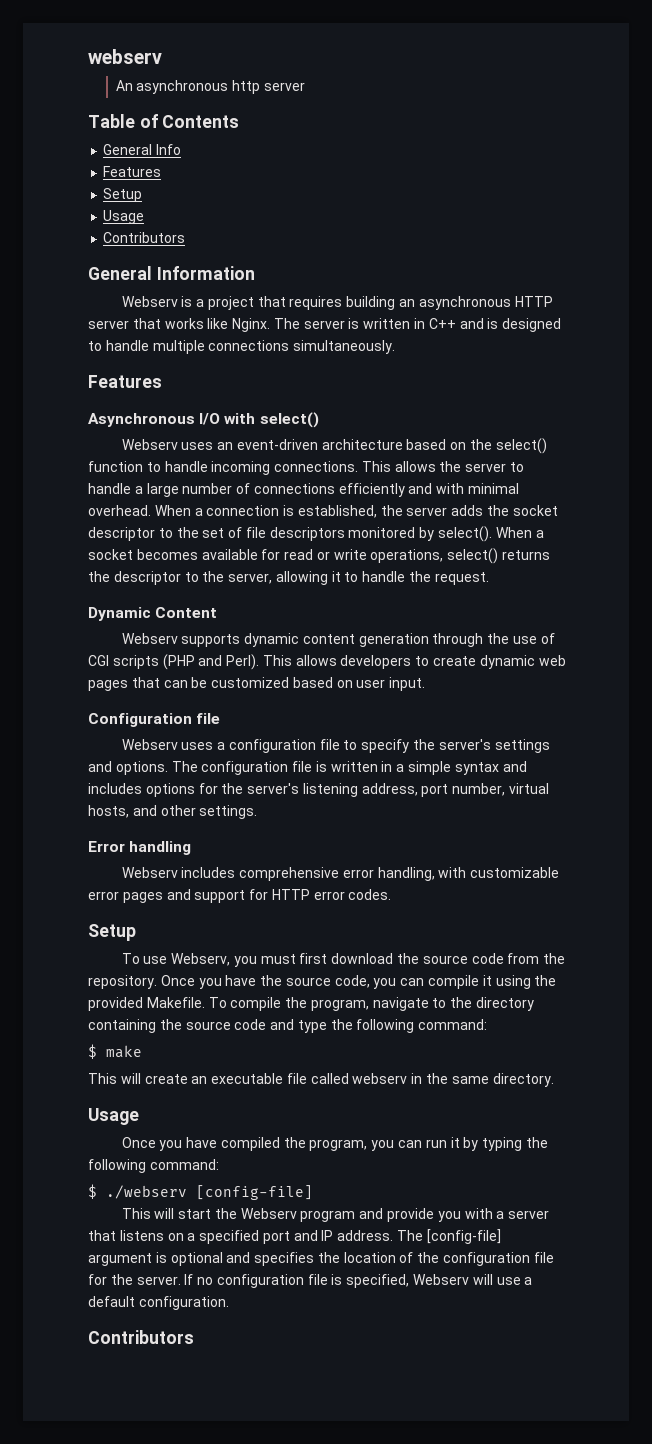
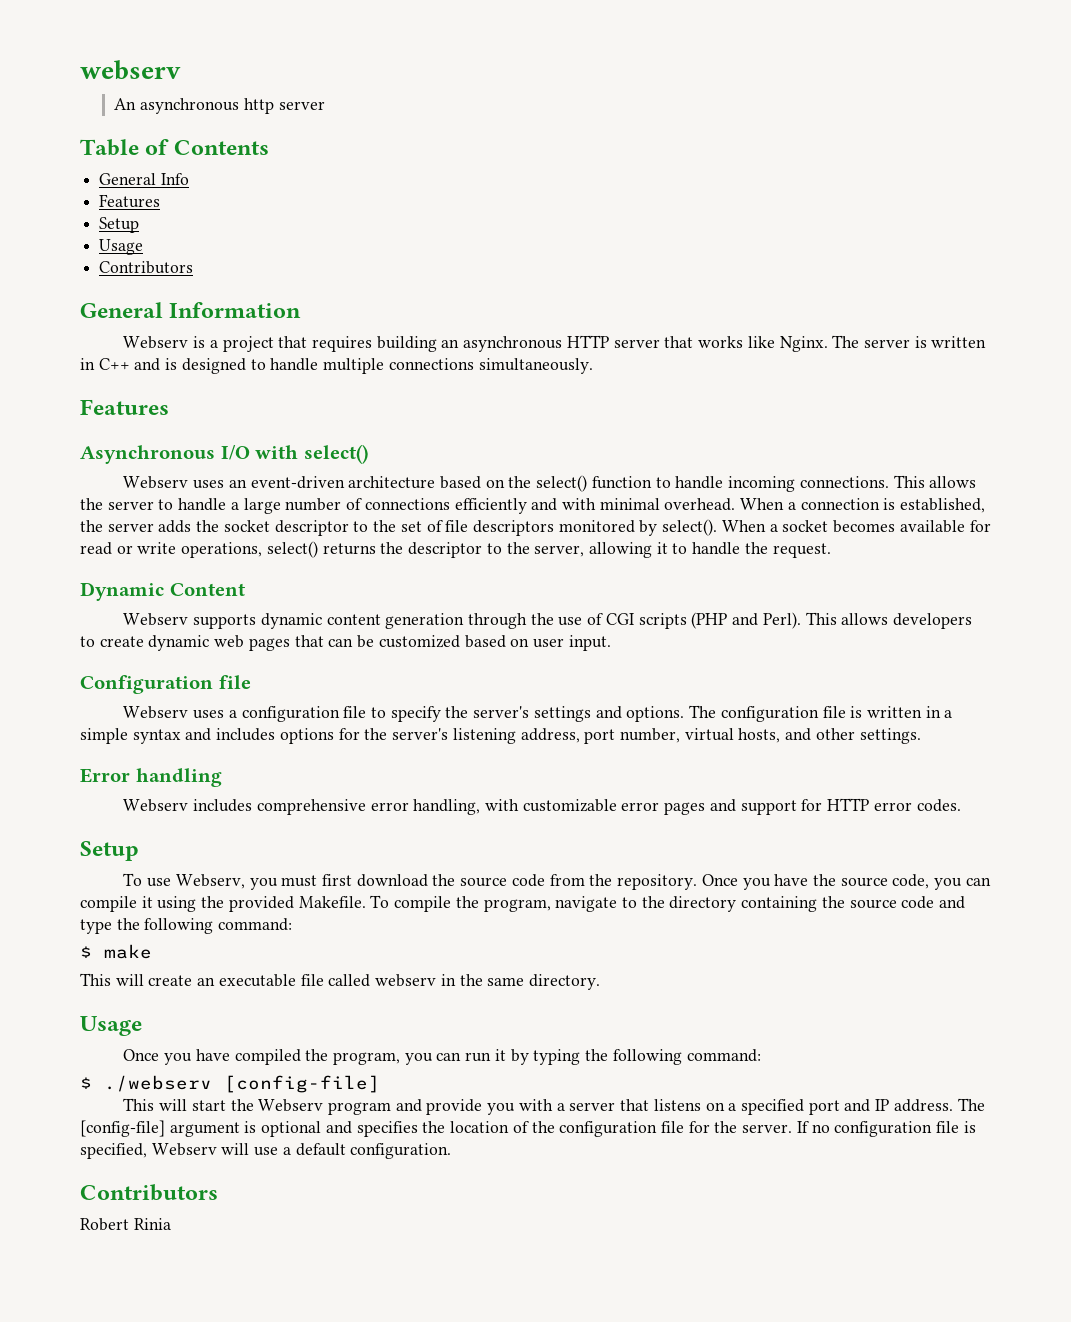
(194, 1337) none -> [80,1218,171,1231] // Robert Rinia

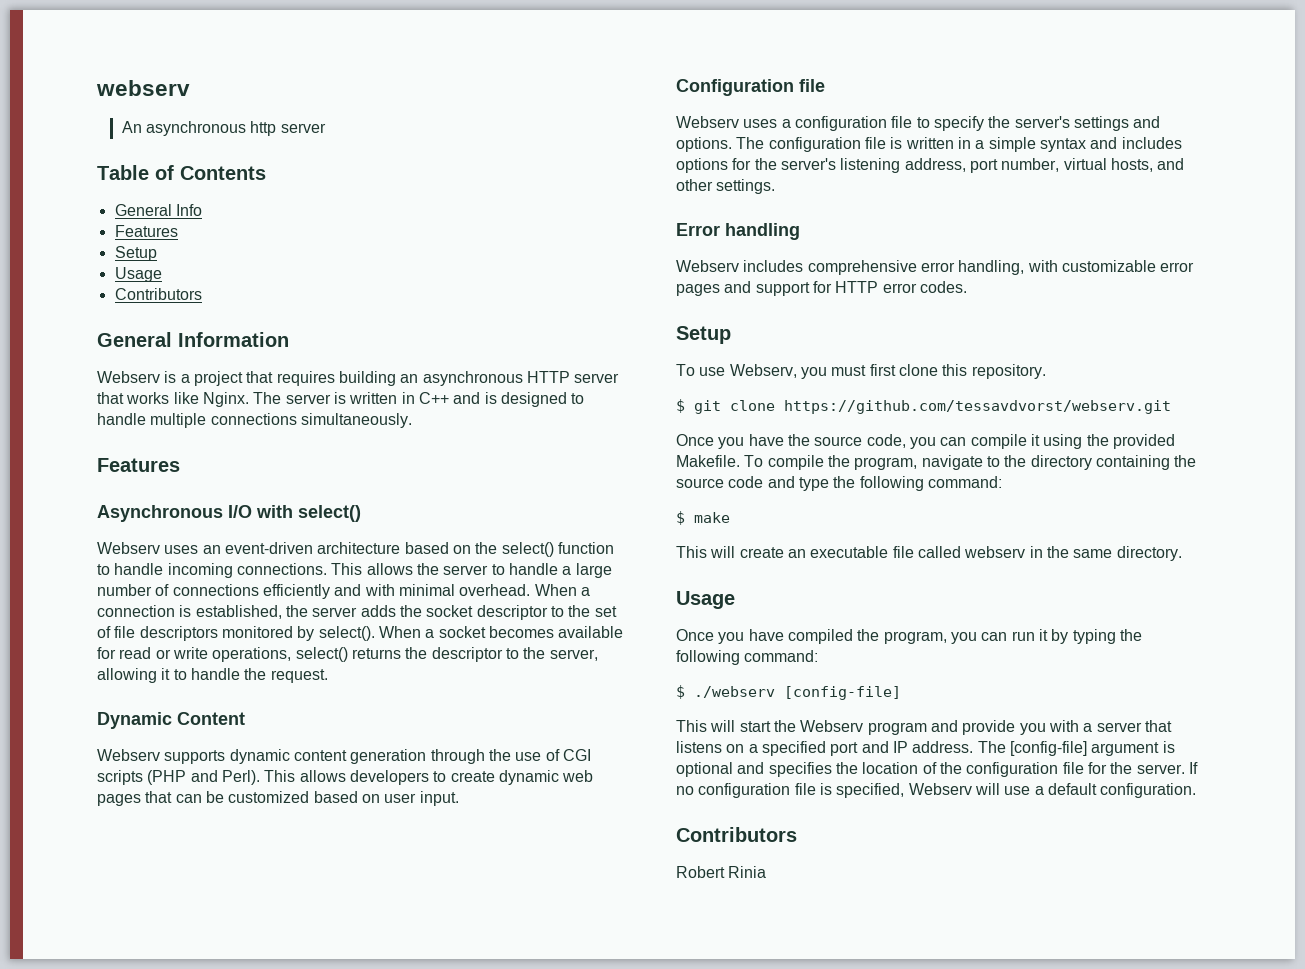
[356,874,698,890] download the source code from the repository. -> [898,364,1046,379] [676,399,1171,414] clone this repository. // $ git clone https://github.com/tessavdvorst/webserv.git //

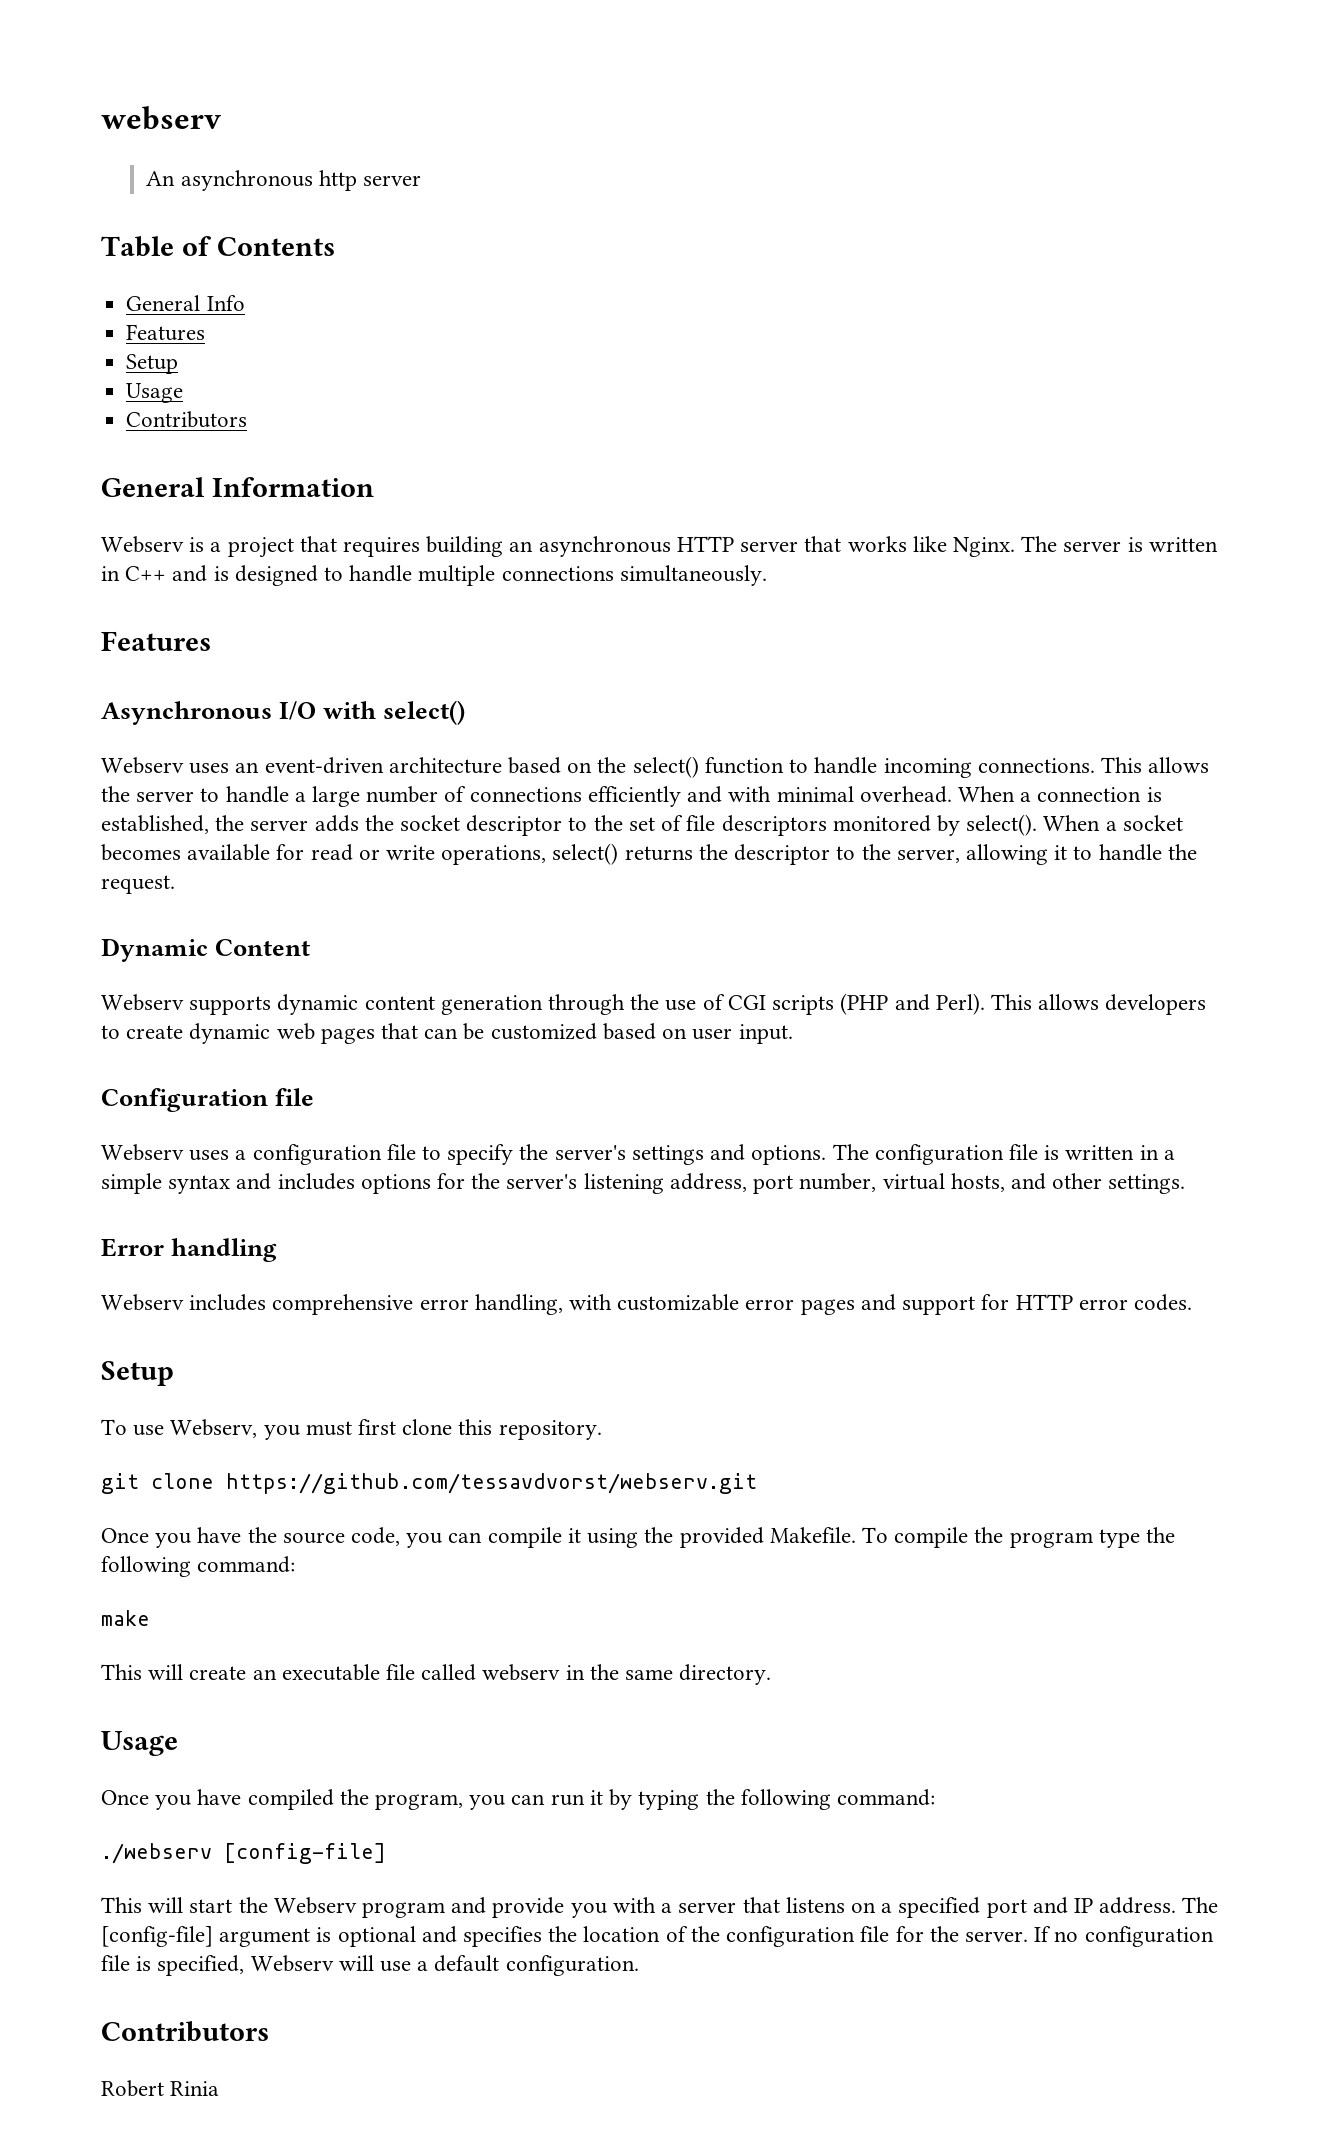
[676,399,685,413] $ -> (602, 1430) none
[854,455,1197,470] [676,476,795,488] program, navigate to the directory containing the source code and -> [1009,1532,1093,1548] program
[676,511,685,525] $ -> (296, 1564) none
[676,685,685,699] $ -> (935, 1797) none

